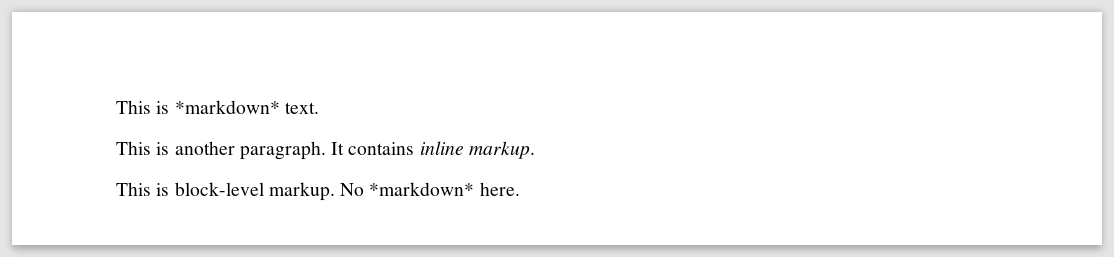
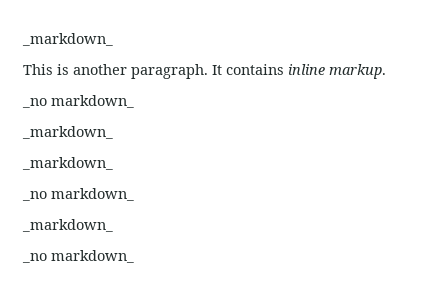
[116,100,319,114] This is *markdown* text. -> [22,33,113,46] _markdown_
[116,182,520,201] This is block-level markup. No *markdown* here. -> [22,95,134,108] [22,126,113,139] [22,157,113,170] [22,188,134,201] [22,219,113,232] [22,250,134,263] _no markdown_ // _markdown_ // _markdown_ // _no markdown_ // _markdown_ // _no markdown_

